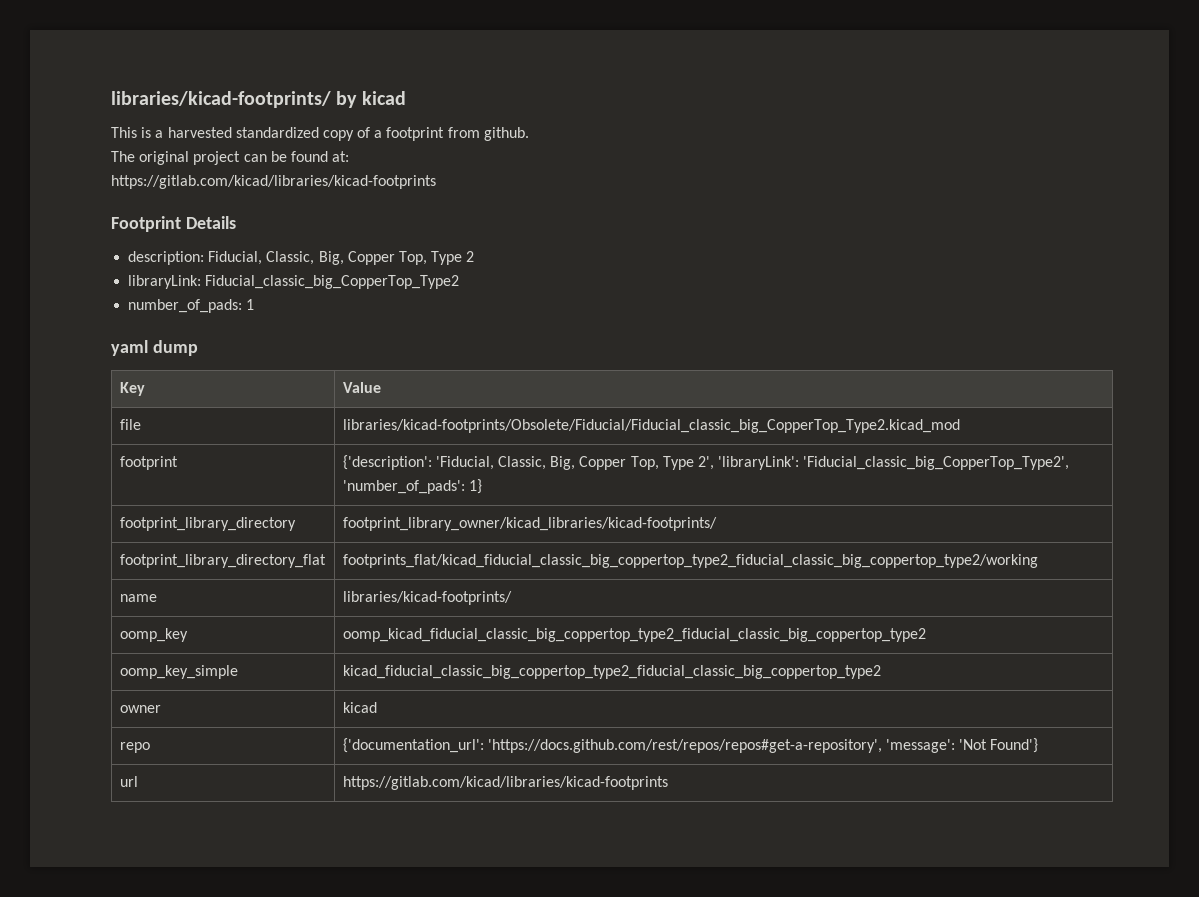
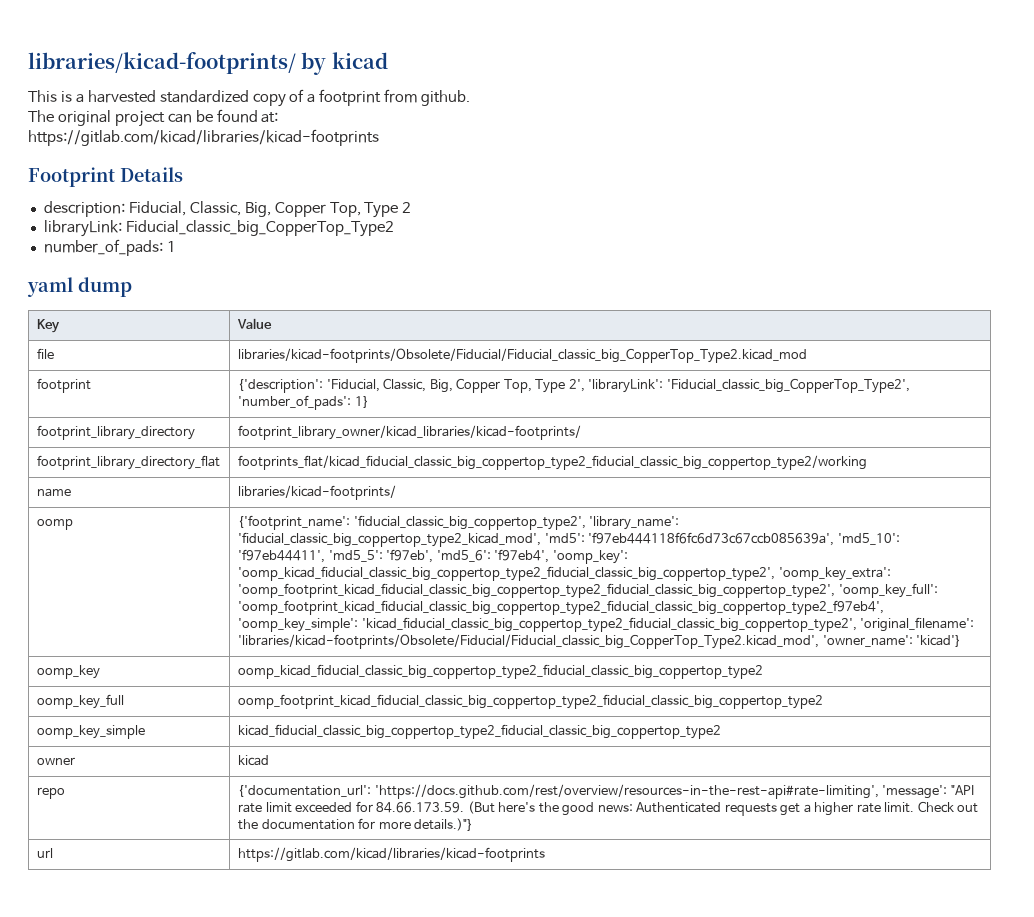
(512, 598) none -> [37,519,74,530] [238,515,680,530] [238,532,900,547] [238,549,628,564] [238,566,891,581] [238,583,938,598] [238,600,885,615] [238,617,975,632] [238,634,962,649] // oomp | {'footprint_name': 'fiducial_classic_big_coppertop_type2', 'library_name': 'fiducial_classic_big_coppertop_type2_kicad_mod', 'md5': 'f97eb444118f6fc6d73c67ccb085639a', 'md5_10': 'f97eb44411', 'md5_5': 'f97eb', 'md5_6': 'f97eb4', 'oomp_key': 'oomp_kicad_fiducial_classic_big_coppertop_type2_fiducial_classic_big_coppertop_type2', 'oomp_key_extra': 'oomp_footprint_kicad_fiducial_classic_big_coppertop_type2_fiducial_classic_big_coppertop_type2', 'oomp_key_full': 'oomp_footprint_kicad_fiducial_classic_big_coppertop_type2_fiducial_classic_big_coppertop_type2_f97eb4', 'oomp_key_simple': 'kicad_fiducial_classic_big_coppertop_type2_fiducial_classic_big_coppertop_type2', 'original_filename': 'libraries/kicad-footprints/Obsolete/Fiducial/Fiducial_classic_big_CopperTop_Type2.kicad_mod', 'owner_name': 'kicad'}
(926, 635) none -> [37,694,125,709] [238,694,824,709] // oomp_key_full | oomp_footprint_kicad_fiducial_classic_big_coppertop_type2_fiducial_classic_big_coppertop_type2
[487,738,1039,753] 'https://docs.github.com/rest/repos/repos#get-a-repository', 'message': 'Not Found'} -> [374,784,974,799] [238,801,979,816] [238,818,474,831] 'https://docs.github.com/rest/overview/resources-in-the-rest-api#rate-limiting', 'message': "API rate limit exceeded for 84.66.173.59. (But here's the good news: Authenticated requests get a higher rate limit. Check out the documentation for more details.)"}

